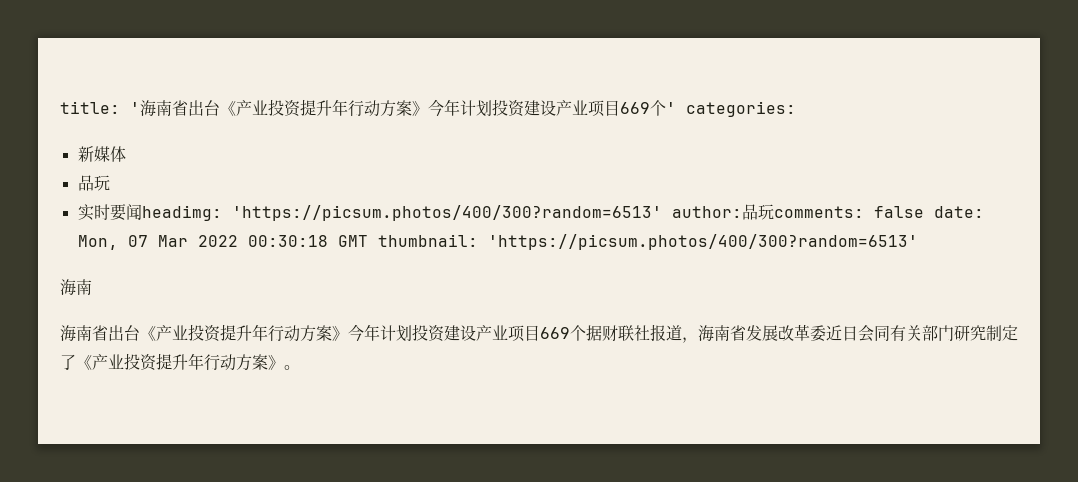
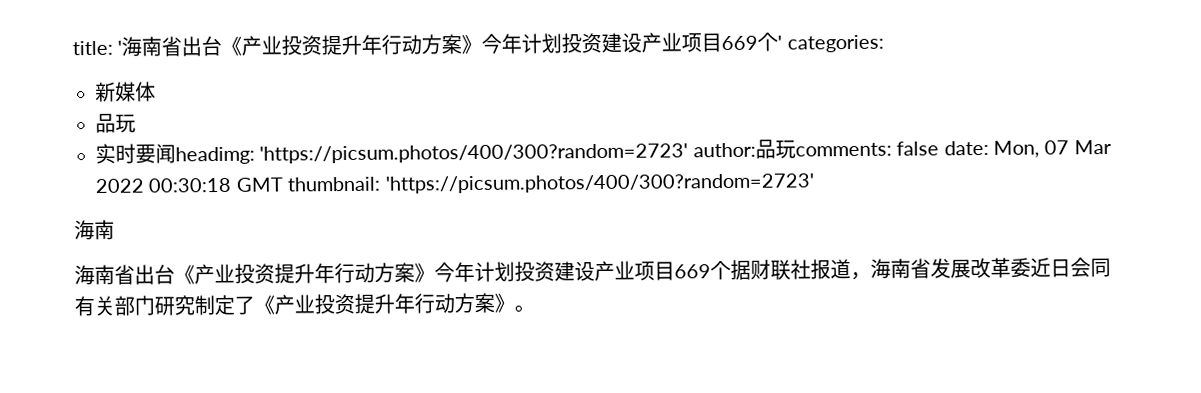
[231,205,662,221] 'https://picsum.photos/400/300?random=6513' -> [259,143,689,164] 'https://picsum.photos/400/300?random=2723'
[487,234,918,250] 'https://picsum.photos/400/300?random=6513' -> [384,173,814,194] 'https://picsum.photos/400/300?random=2723'

